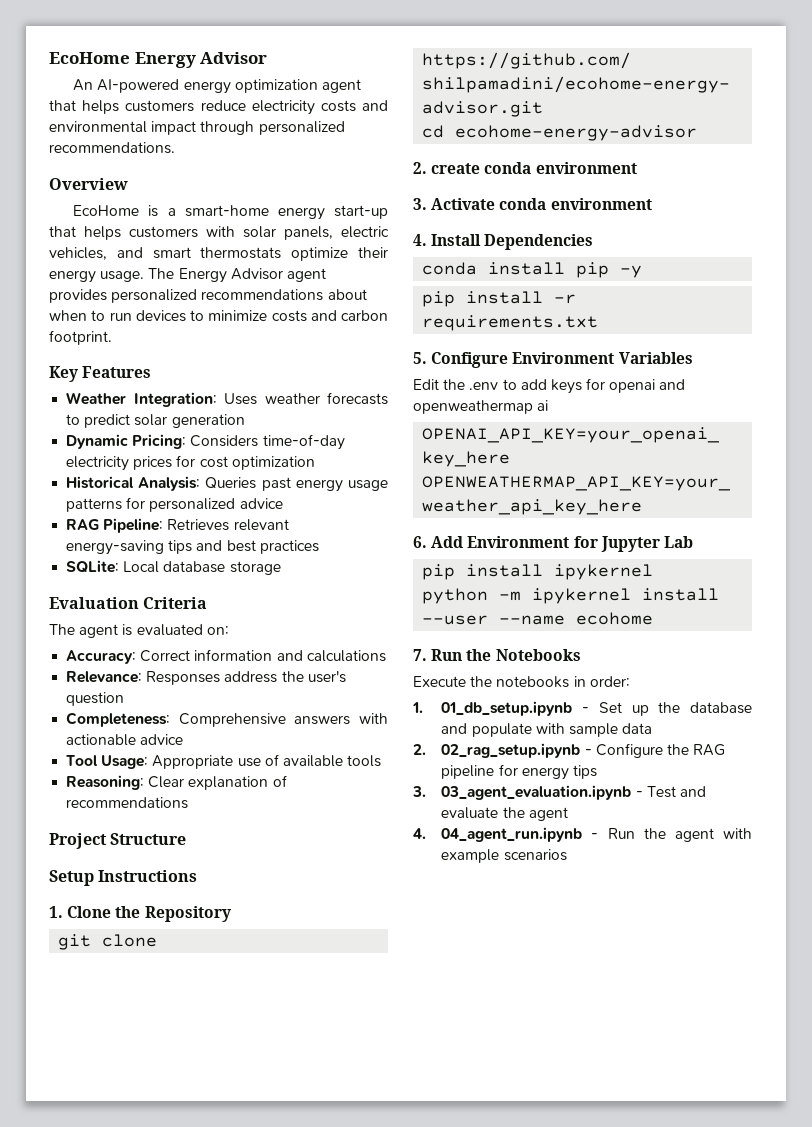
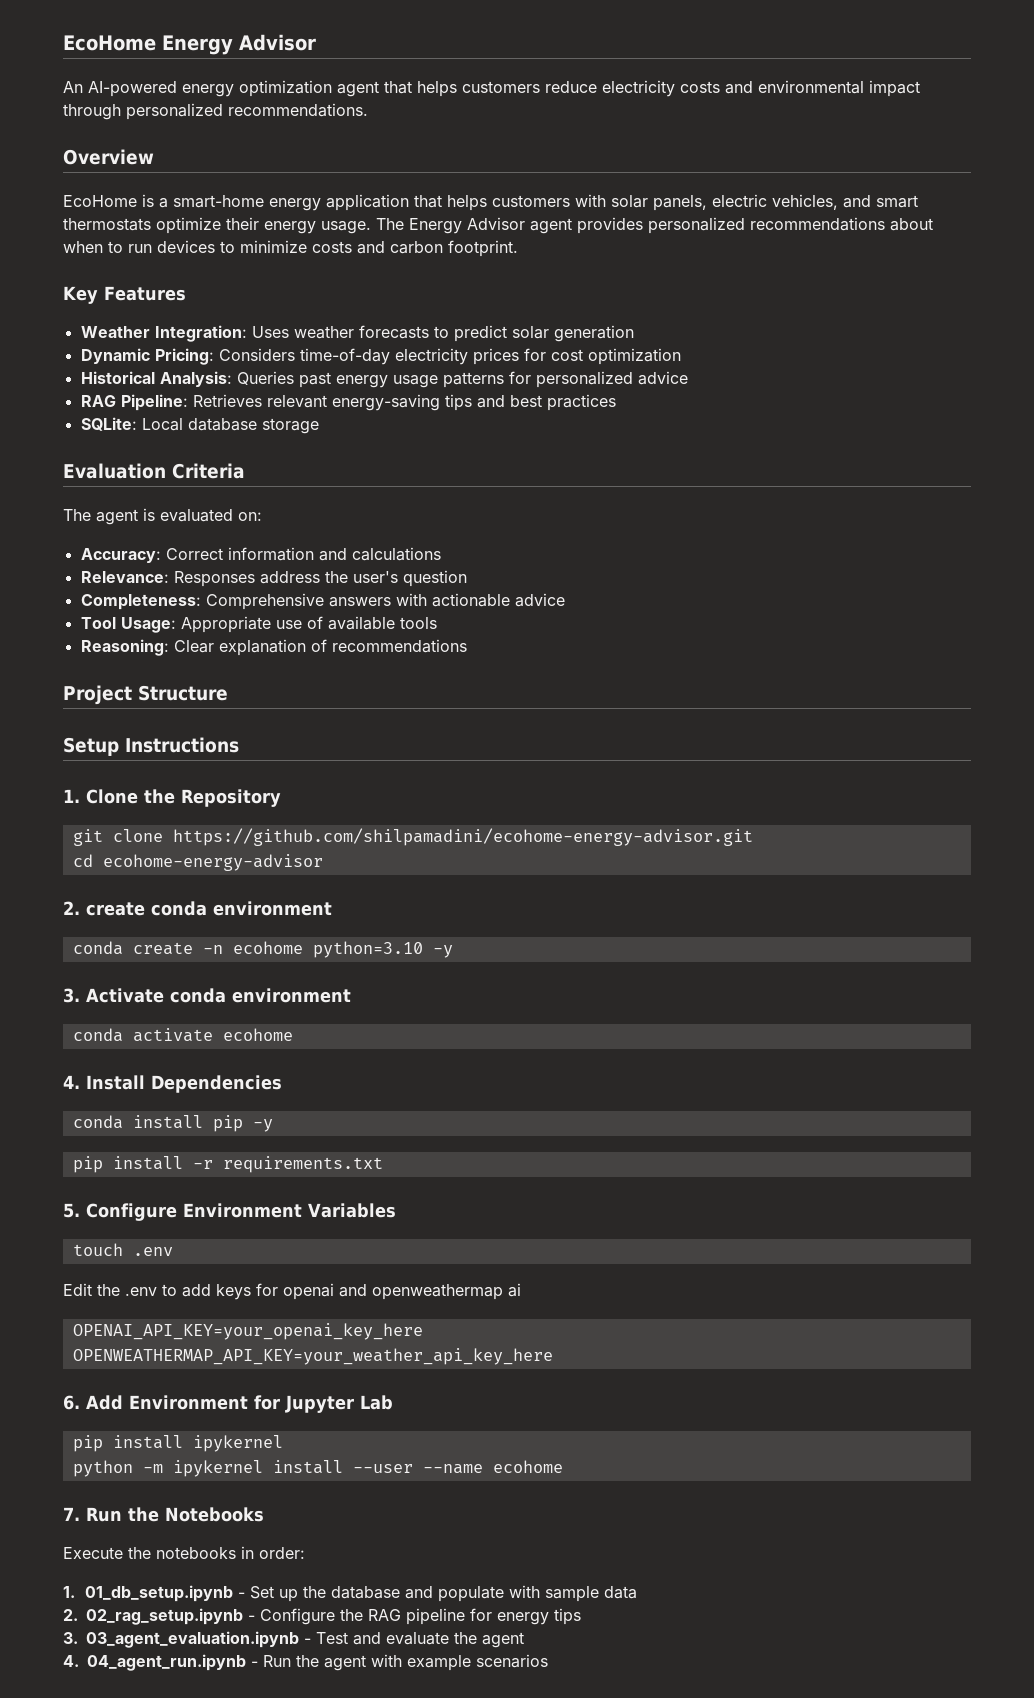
[334,205,388,219] start-up -> [326,194,409,211] application
(637, 168) none -> [72,941,453,958] // conda create -n ecohome python=3.10 -y
(652, 204) none -> [72,1028,293,1042] // conda activate ecohome
(693, 358) none -> [72,1243,173,1256] // touch .env

